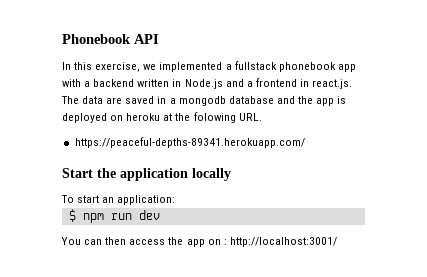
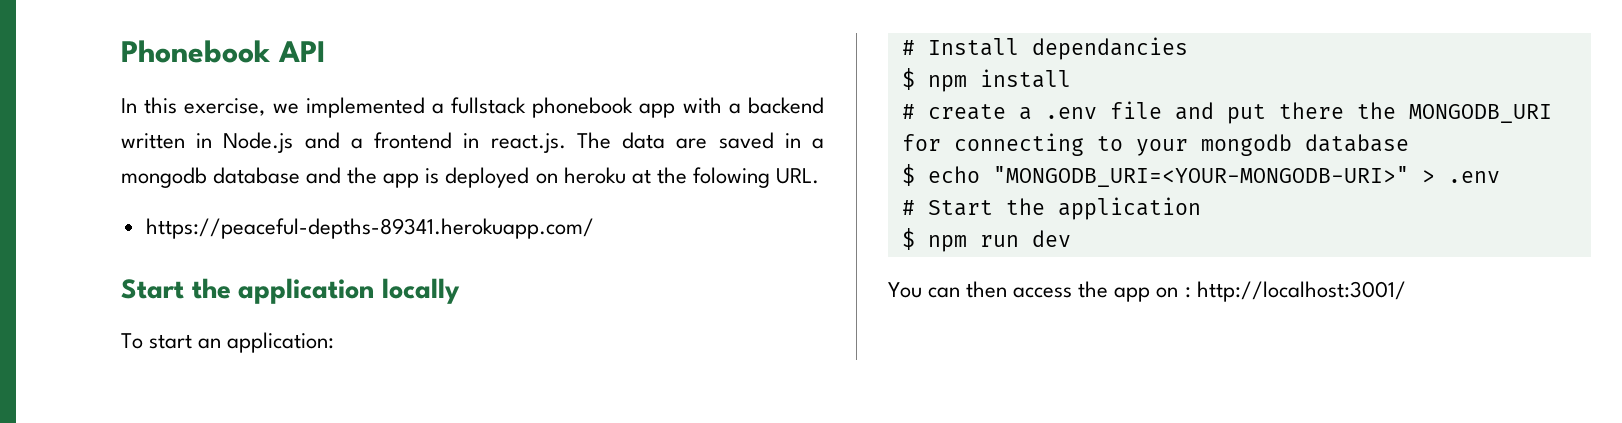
(176, 200) none -> [901,37,1188,60] [901,68,1071,92] [901,101,1552,124] [901,133,1409,156] [901,164,1500,187] [901,197,1201,220] // # Install dependancies // $ npm install // # create a .env file and put there the MONGODB_URI for connecting to your mongodb database // $ echo "MONGODB_URI=<YOUR-MONGODB-URI>" > .env // # Start the application

